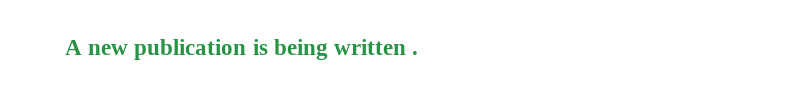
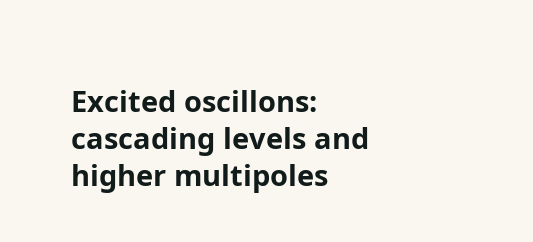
[65,39,419,60] A new publication is being written . -> [71,90,317,112] [71,127,369,156] [71,164,328,193] Excited oscillons: cascading levels and higher multipoles

